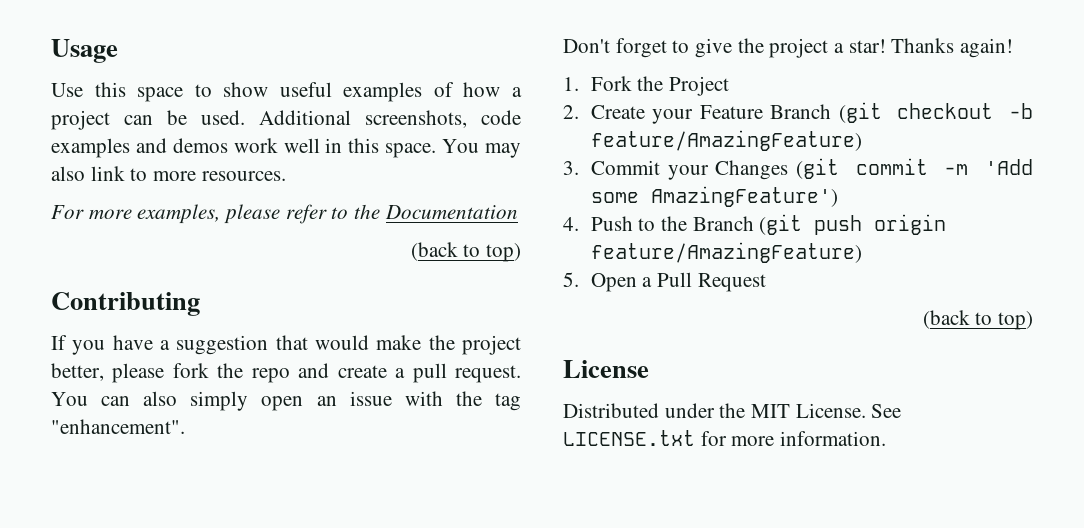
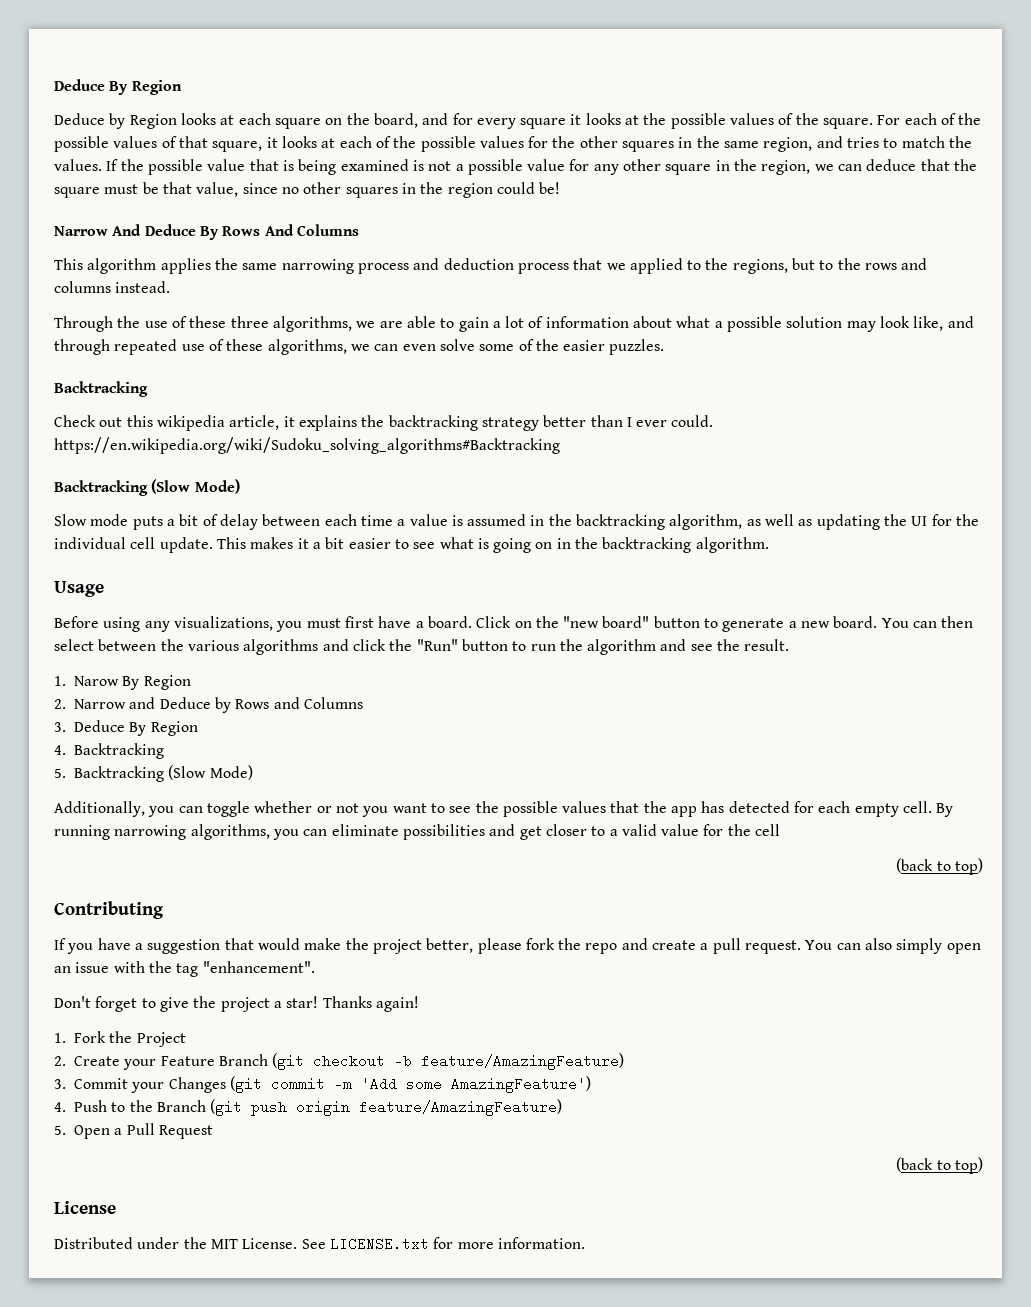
[51,39,118,63] [51,82,522,102] [51,110,521,130] [51,138,522,158] [51,166,286,181] [51,204,518,224] Usage // Use this space to show useful examples of how a project can be used. Additional screenshots, code examples and demos work well in this space. You may also link to more resources. // For more examples, please refer to the Documentation -> [54,79,182,95] [54,113,982,129] [54,136,973,152] [54,159,978,175] [54,182,561,198] [54,224,359,240] [54,258,928,274] [54,281,171,293] [54,316,974,332] [54,339,665,355] [54,381,148,397] [54,415,714,431] [54,437,560,454] [54,479,240,496] [54,514,980,530] [54,537,769,553] [54,581,104,597] [54,616,974,632] [54,639,790,655] [54,675,191,690] [54,697,363,713] [54,720,198,736] [54,743,164,759] [54,765,253,782] [54,801,954,817] [54,824,781,840] Deduce By Region // Deduce by Region looks at each square on the board, and for every square it looks at the possible values of the square. For each of the possible values of that square, it looks at each of the possible values for the other squares in the same region, and tries to match the values. If the possible value that is being examined is not a possible value for any other square in the region, we can deduce that the square must be that value, since no other squares in the region could be! // Narrow And Deduce By Rows And Columns // This algorithm applies the same narrowing process and deduction process that we applied to the regions, but to the rows and columns instead. // Through the use of these three algorithms, we are able to gain a lot of information about what a possible solution may look like, and through repeated use of these algorithms, we can even solve some of the easier puzzles. // Backtracking // Check out this wikipedia article, it explains the backtracking strategy better than I ever could. https://en.wikipedia.org/wiki/Sudoku_solving_algorithms#Backtracking // Backtracking (Slow Mode) // Slow mode puts a bit of delay between each time a value is assumed in the backtracking algorithm, as well as updating the UI for the individual cell update. This makes it a bit easier to see what is going on in the backtracking algorithm. // Usage // Before using any visualizations, you must first have a board. Click on the "new board" button to generate a new board. You can then select between the various algorithms and click the "Run" button to run the algorithm and see the result. // 1. Narow By Region // 2. Narrow and Deduce by Rows and Columns // 3. Deduce By Region // 4. Backtracking // 5. Backtracking (Slow Mode) // Additionally, you can toggle whether or not you want to see the possible values that the app has detected for each empty cell. By running narrowing algorithms, you can eliminate possibilities and get closer to a valid value for the cell

